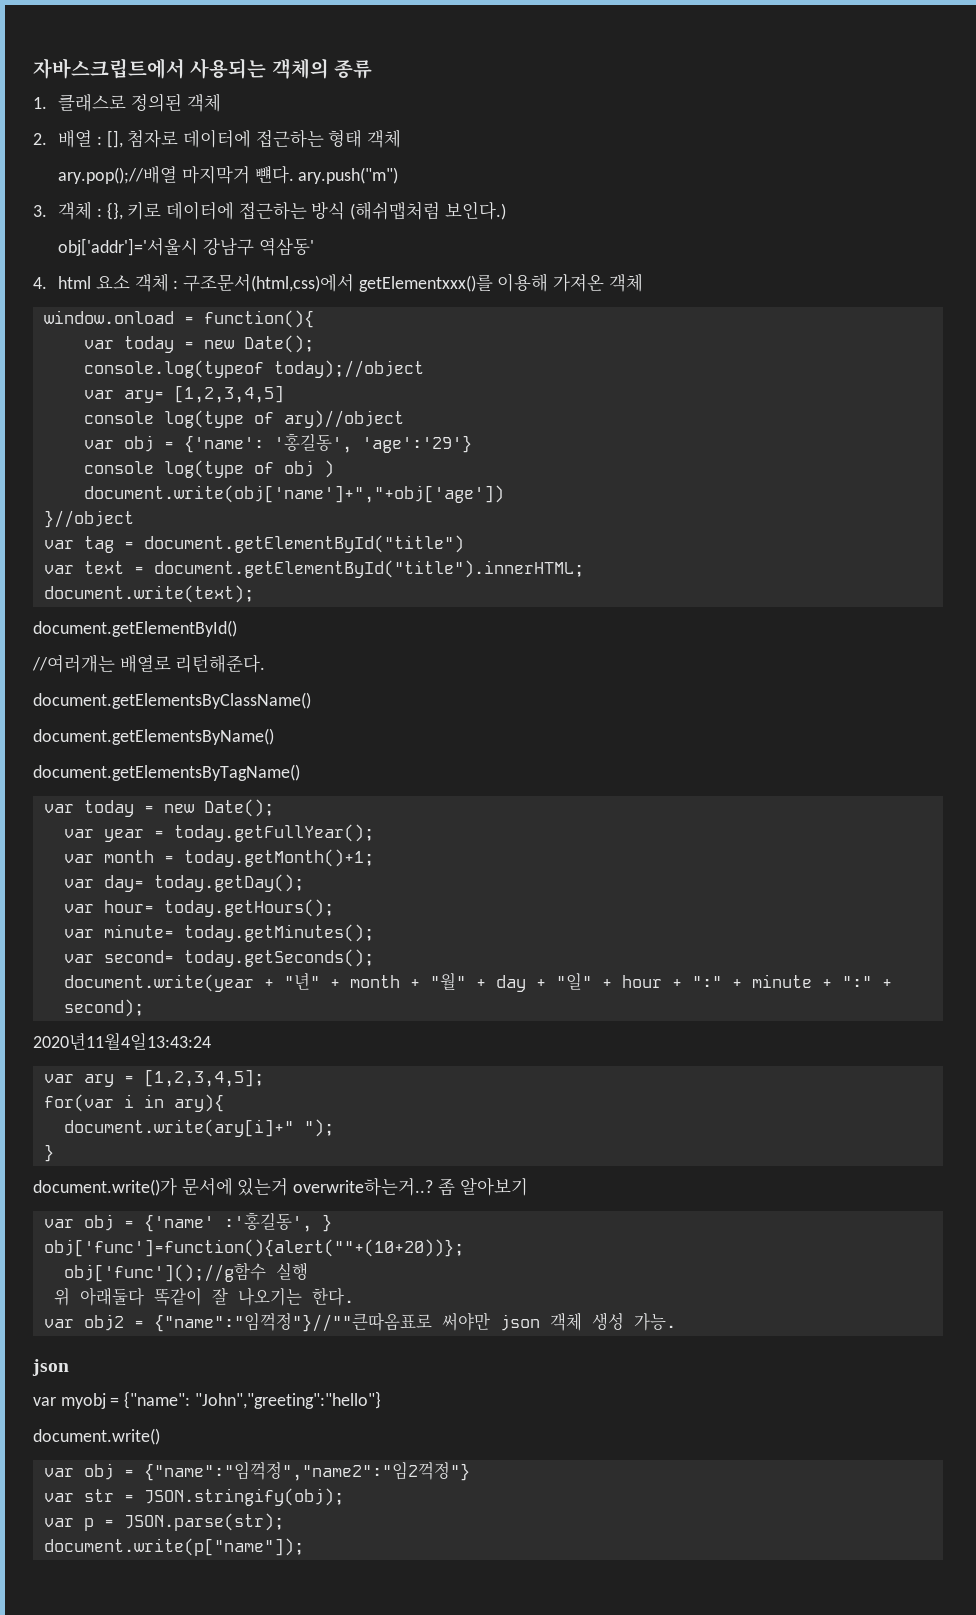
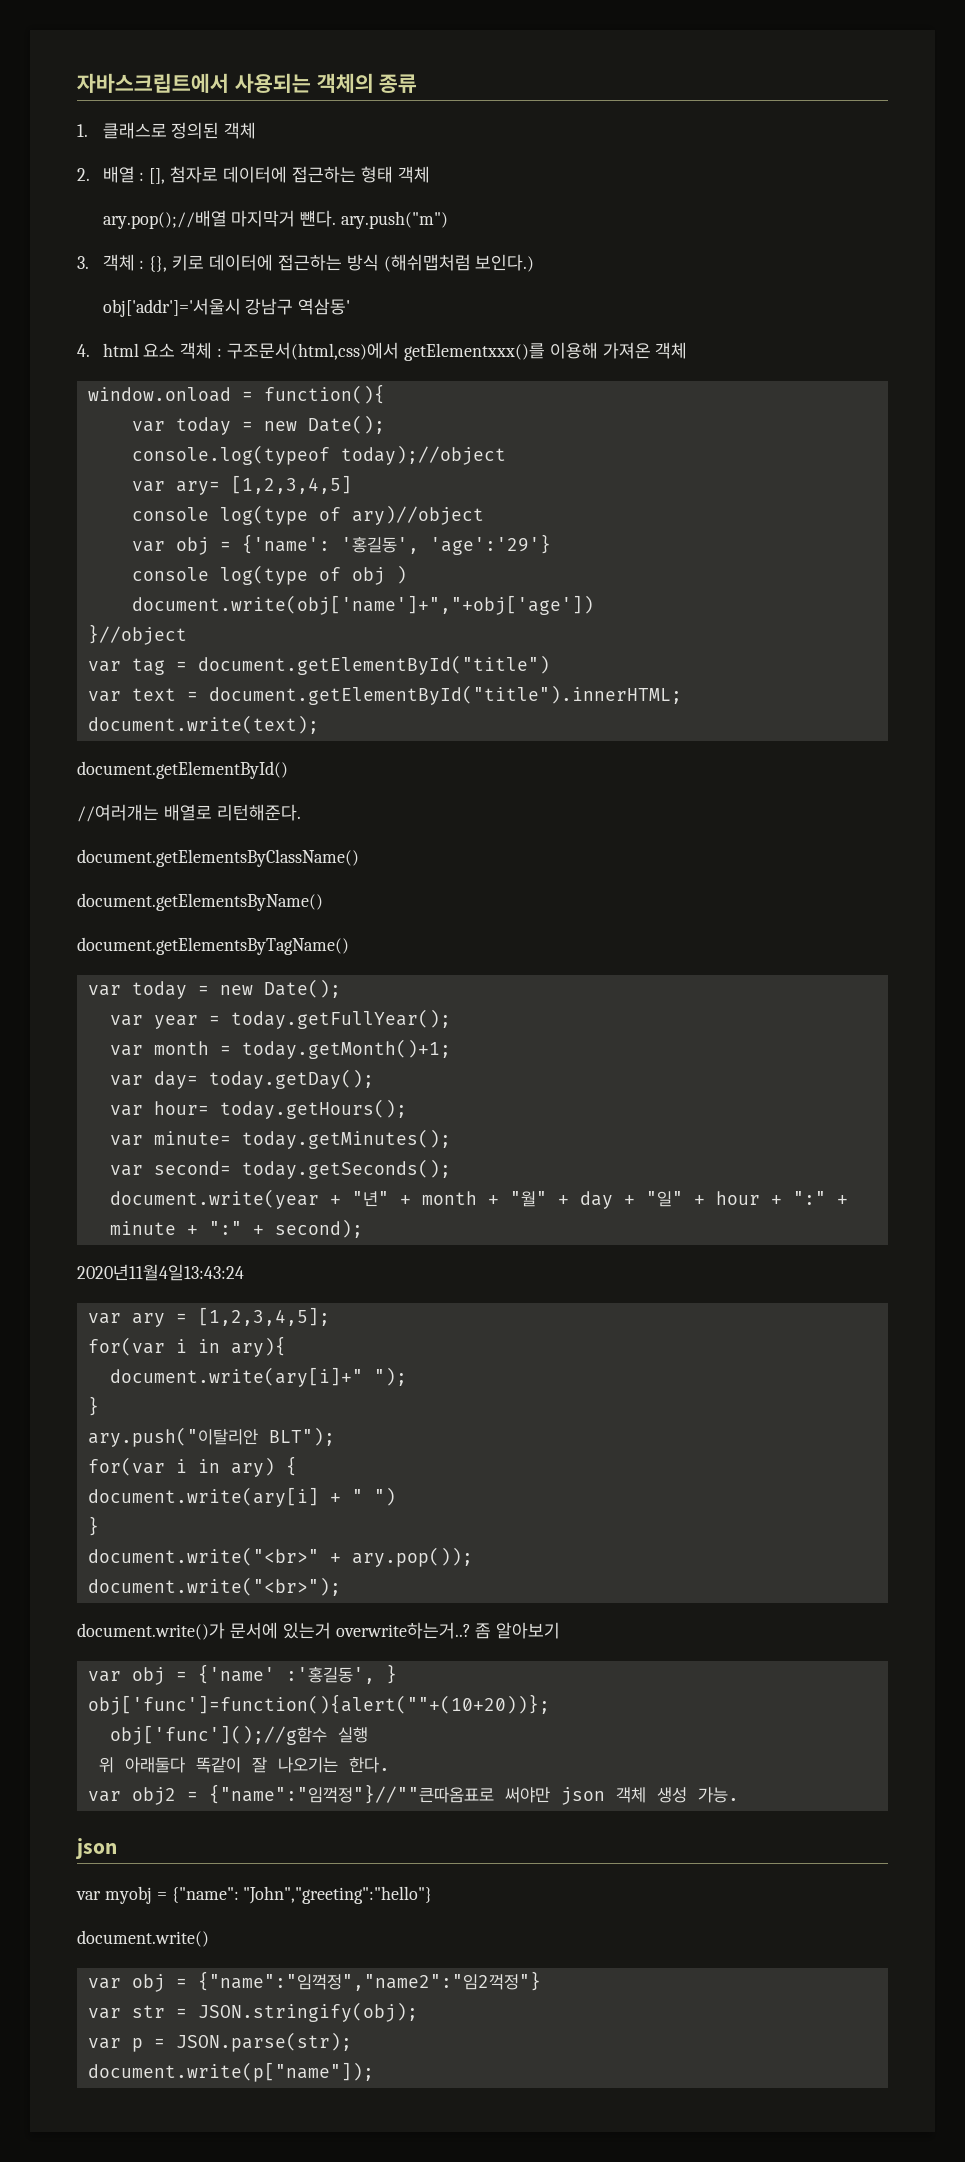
(54, 1153) none -> [87,1427,335,1447] [87,1456,297,1477] [87,1487,396,1507] [87,1516,99,1536] [87,1547,473,1567] [87,1577,341,1596] // ary.push("이탈리안 BLT"); // for(var i in ary) { // document.write(ary[i] + " ") // } // document.write("<br>" + ary.pop()); // document.write("<br>");

